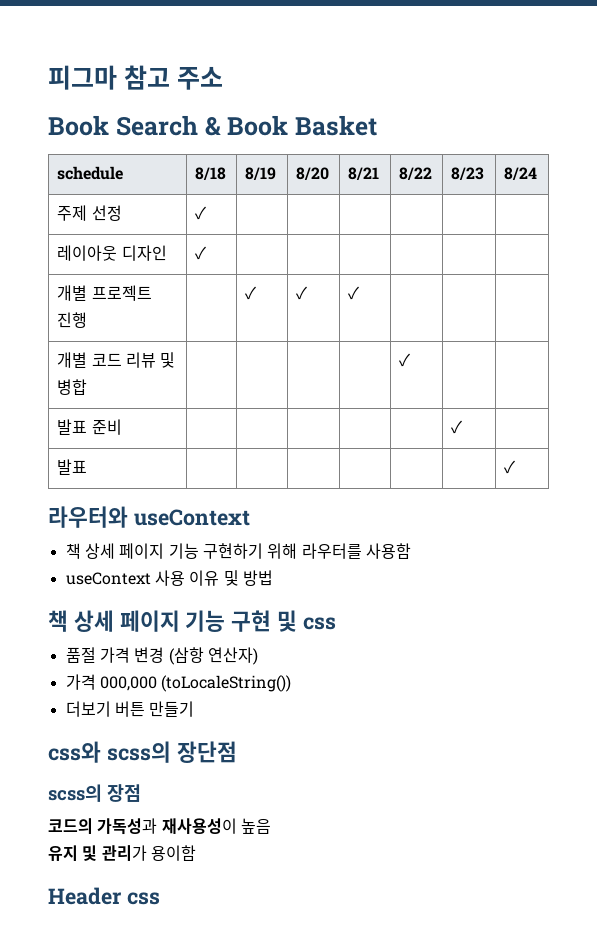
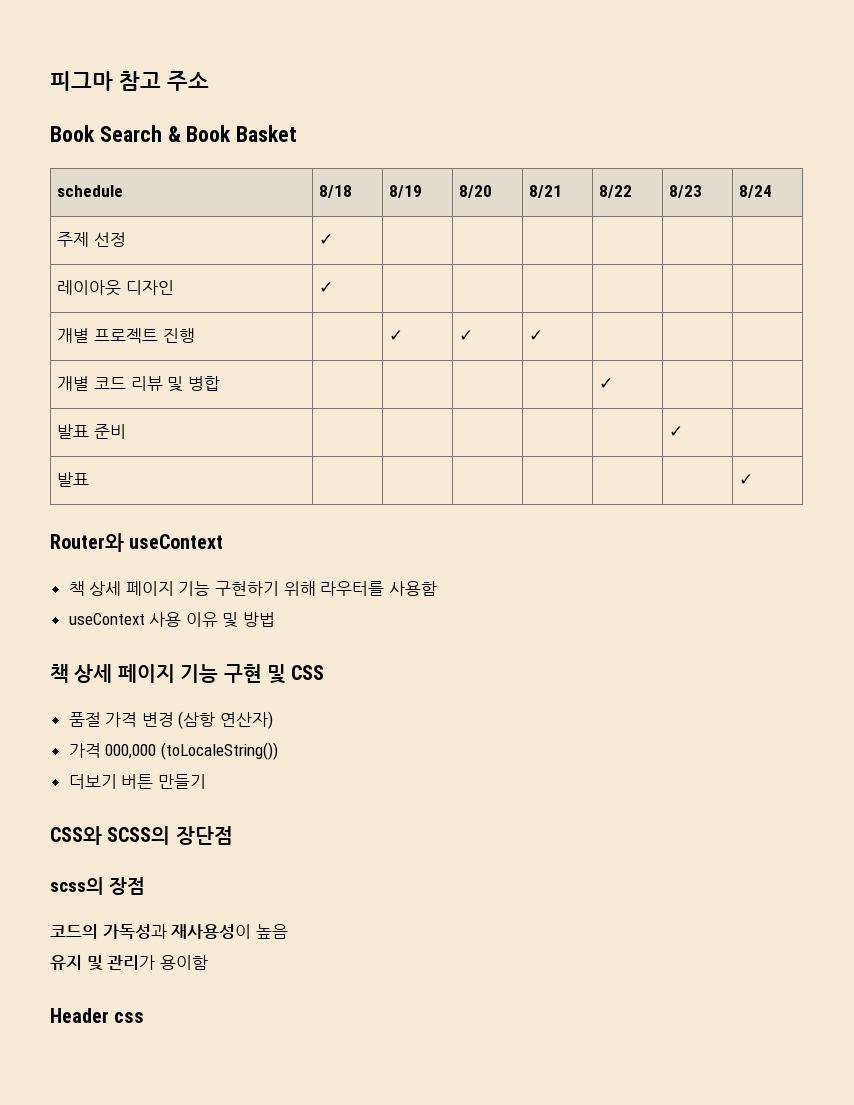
[48,506,128,528] 라우터와 -> [50,533,124,552] Router와
[302,617,336,630] css -> [291,665,325,680] CSS
[48,741,171,763] css와 scss의 -> [50,826,171,845] CSS와 SCSS의

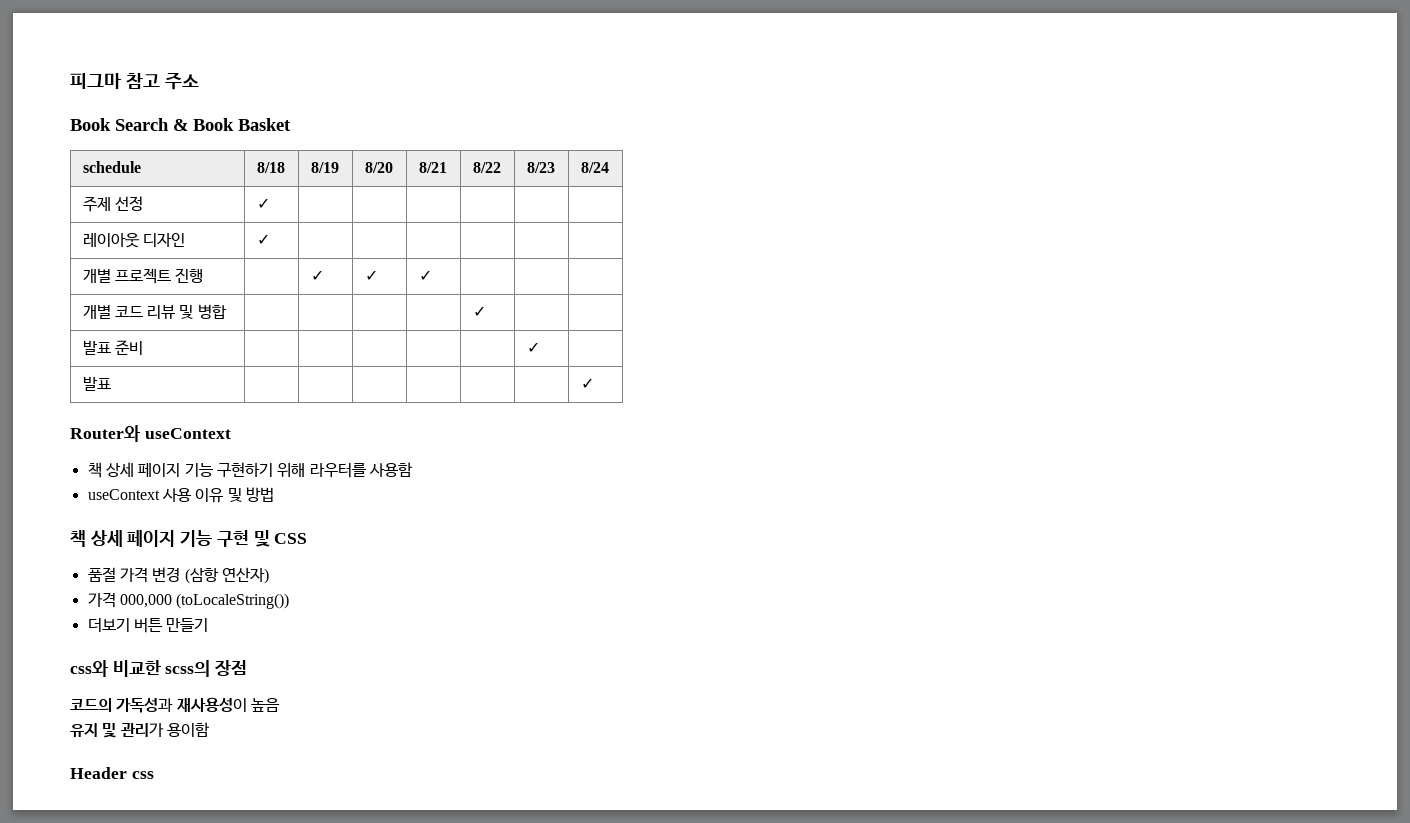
[50,826,233,845] CSS와 SCSS의 장단점 // -> [70,660,161,677] css와 비교한

